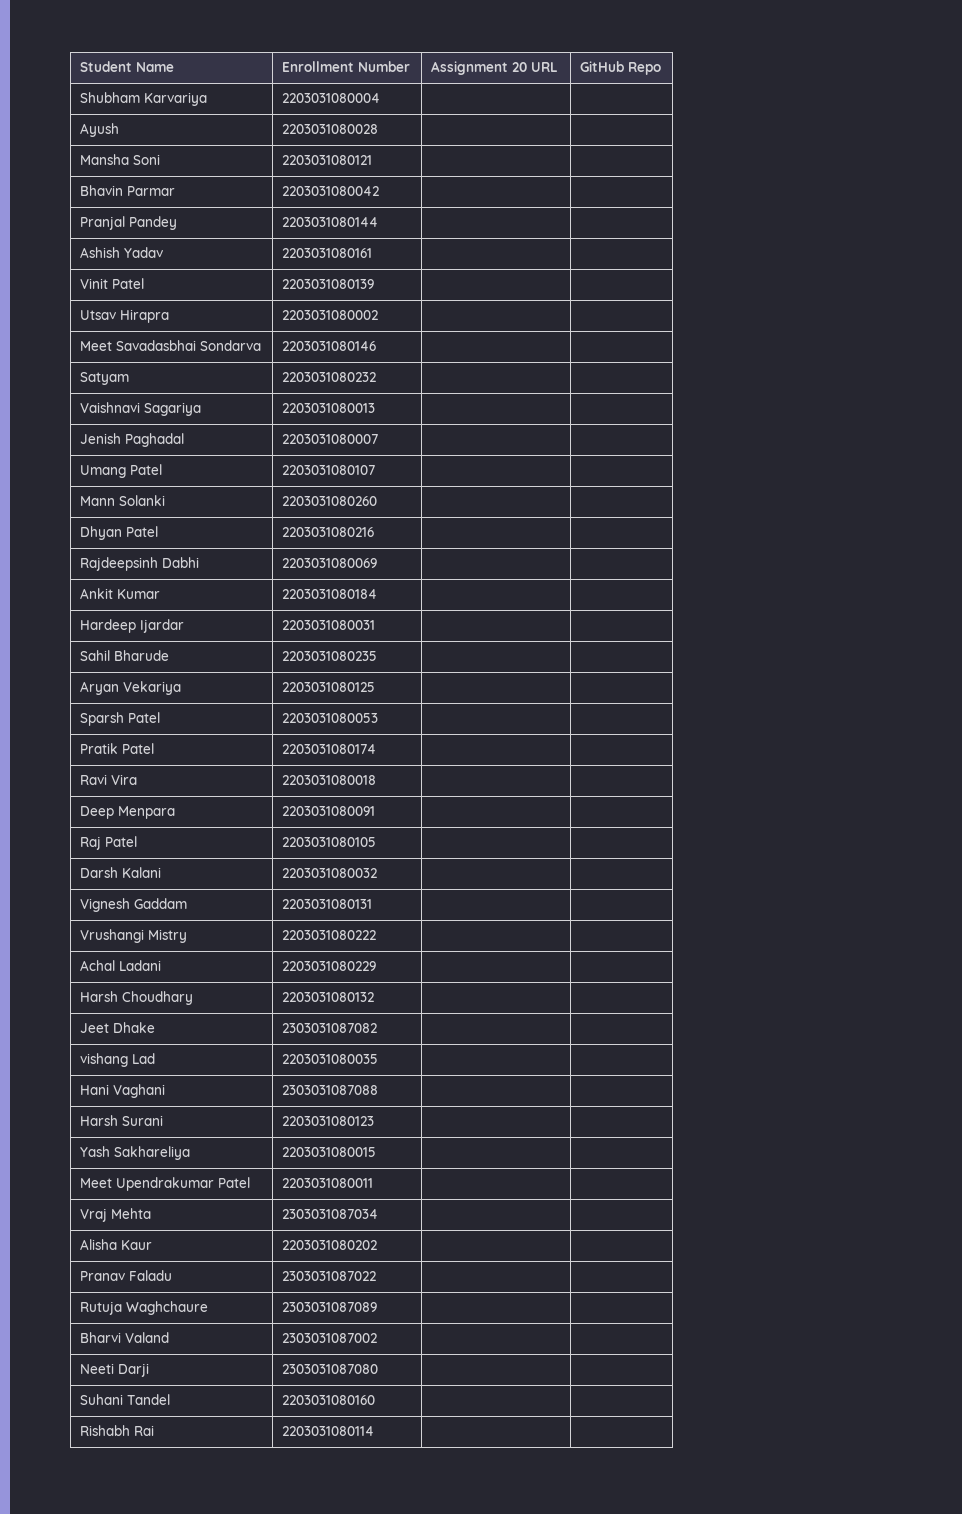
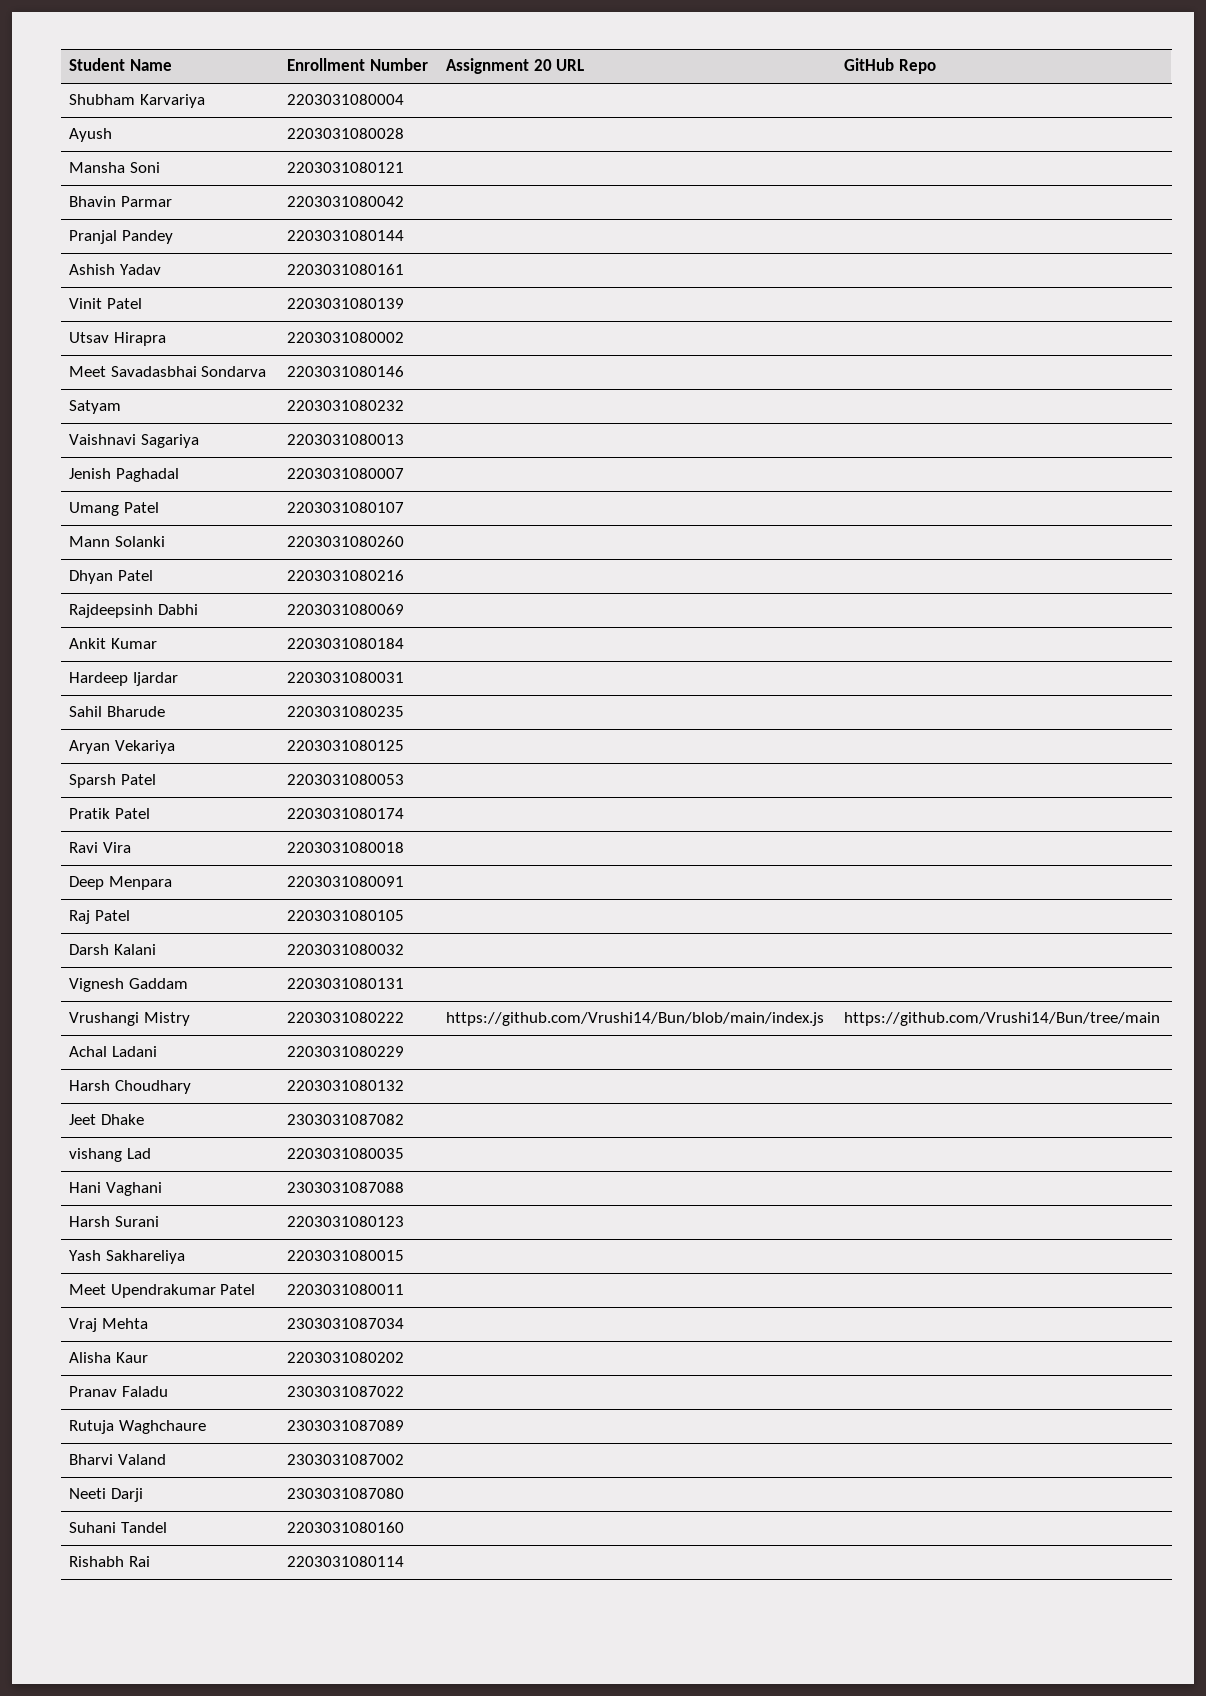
(376, 935) | -> [445,1012,824,1026] [843,1012,1160,1026] https://github.com/Vrushi14/Bun/blob/main/index.js | https://github.com/Vrushi14/Bun/tree/main

